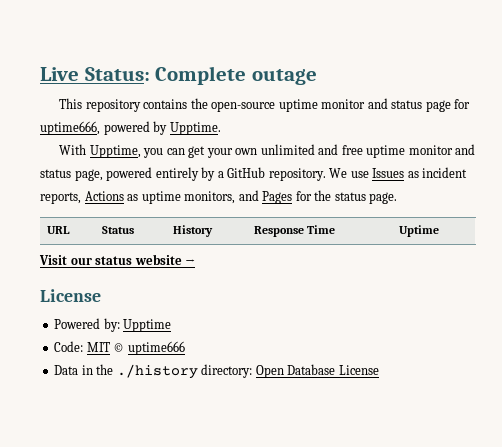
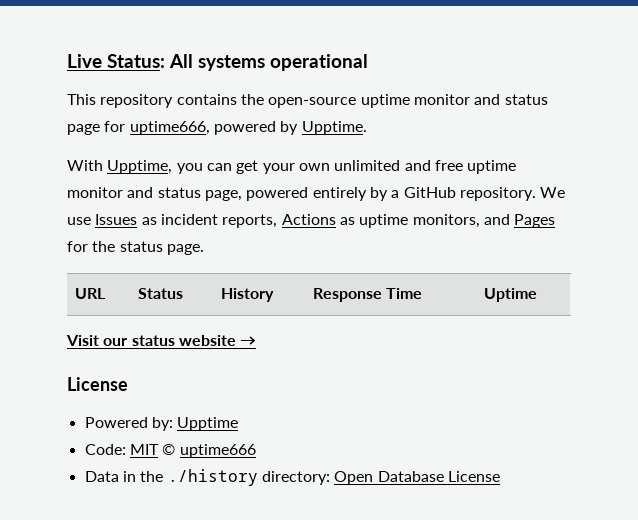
[155,66,317,85] Complete outage -> [169,54,368,71] All systems operational

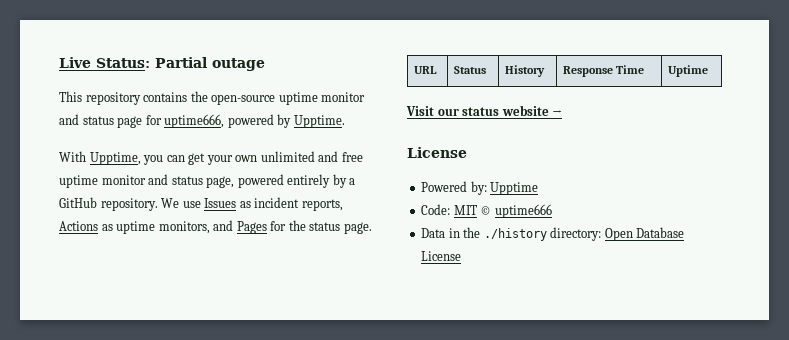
[169,54,368,71] All systems operational -> [155,57,265,71] Partial outage

